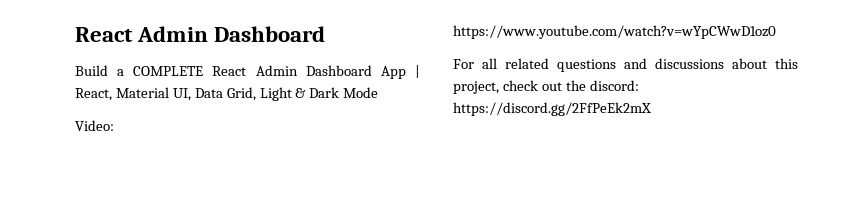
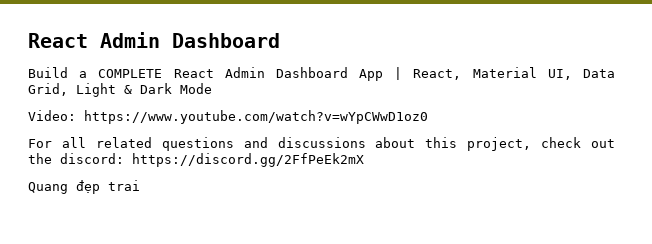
(651, 109) none -> [28,180,140,194] // Quang đẹp trai

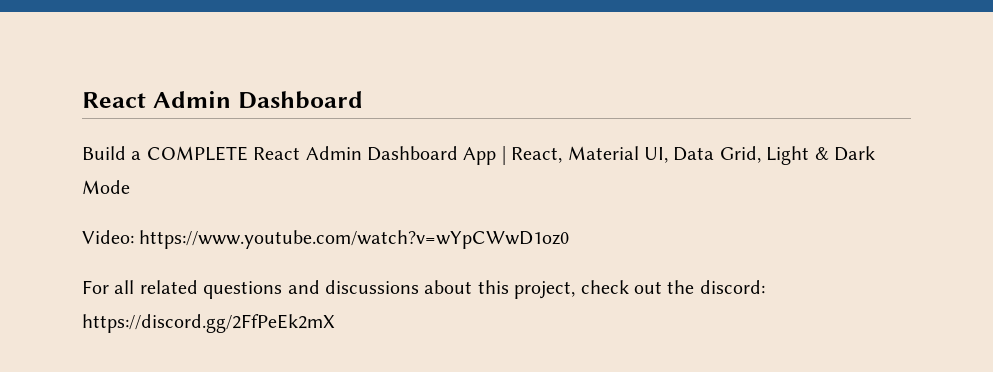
[28,180,140,194] // Quang đẹp trai -> (335, 323) none

